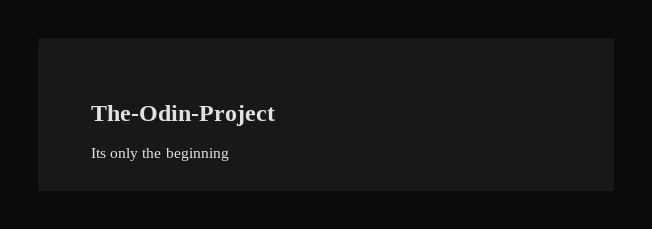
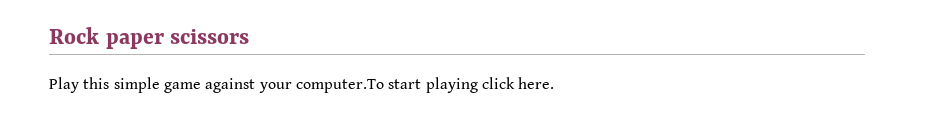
[91,105,275,126] [91,148,229,161] The-Odin-Project // Its only the beginning -> [49,27,250,49] [49,77,555,93] Rock paper scissors // Play this simple game against your computer.To start playing click here.

